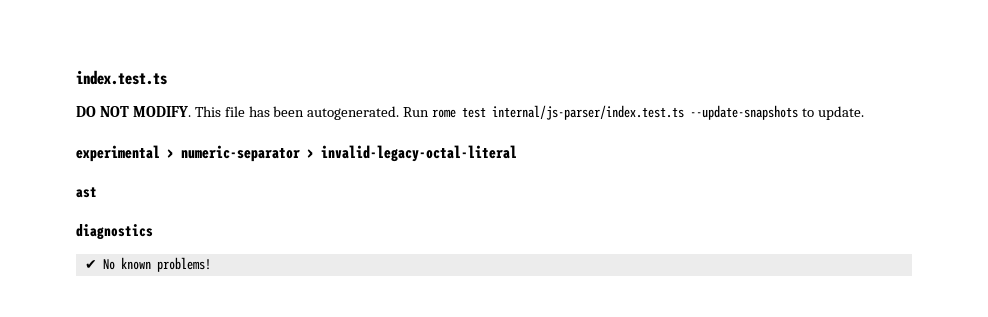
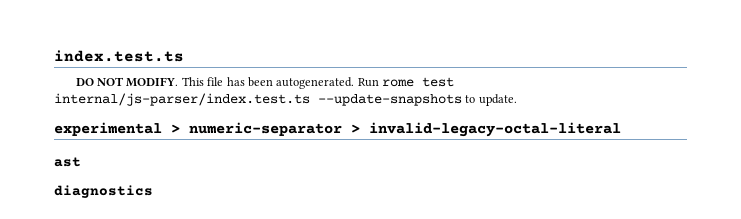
[84,257,211,272] // ✔ No known problems! -> (153, 191) none

